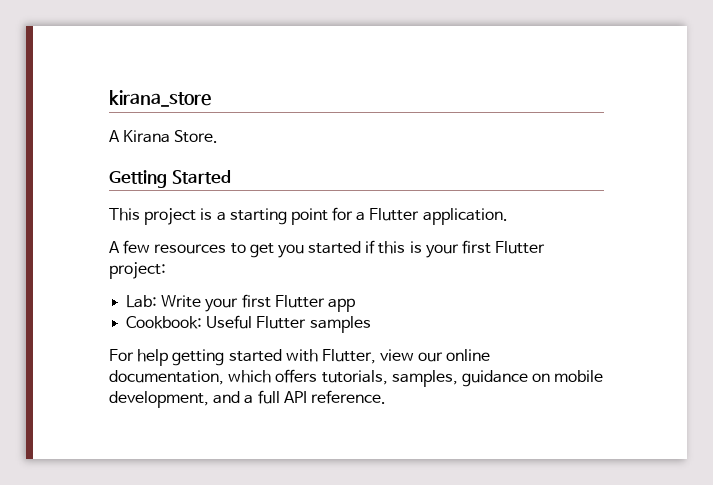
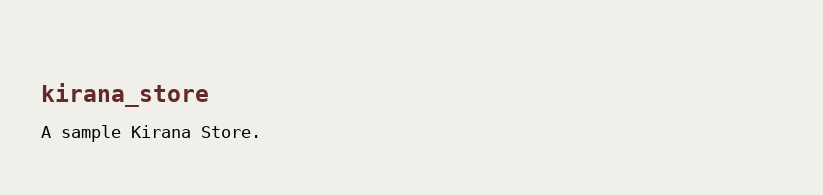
(120, 136) none -> [61,125,121,142] sample
[109,170,231,188] [109,207,508,225] [109,240,546,258] [109,262,166,279] [126,294,355,312] [126,315,371,333] [109,349,491,366] [109,369,604,387] [109,390,386,408] // Getting Started // This project is a starting point for a Flutter application. // A few resources to get you started if this is your first Flutter project: // Lab: Write your first Flutter app // Cookbook: Useful Flutter samples // For help getting started with Flutter, view our online documentation, which offers tutorials, samples, guidance on mobile development, and a full API reference. -> (261, 132) none

